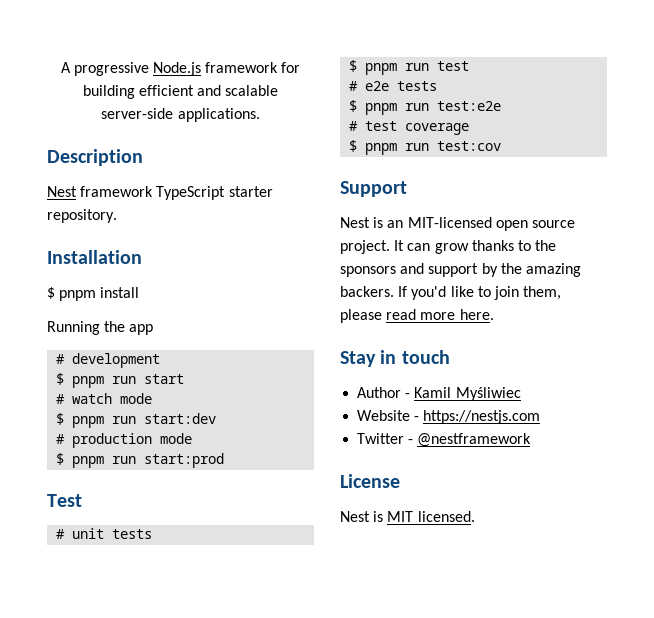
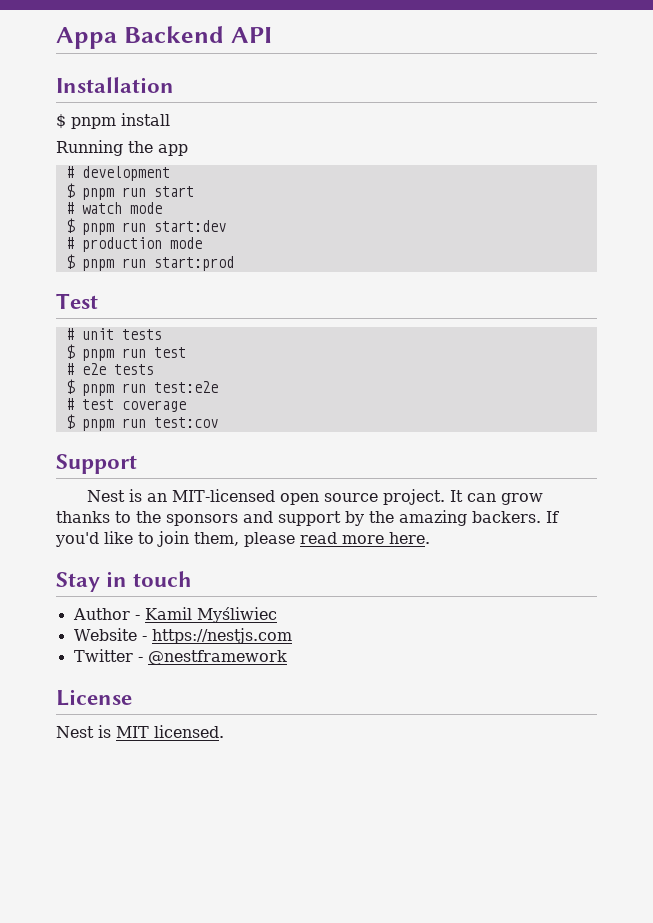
[60,62,301,76] [82,85,279,99] [101,108,260,122] [47,149,143,166] [47,186,273,200] [47,209,117,223] A progressive Node.js framework for building efficient and scalable server-side applications. // Description // Nest framework TypeScript starter repository. -> [56,26,272,49] Appa Backend API

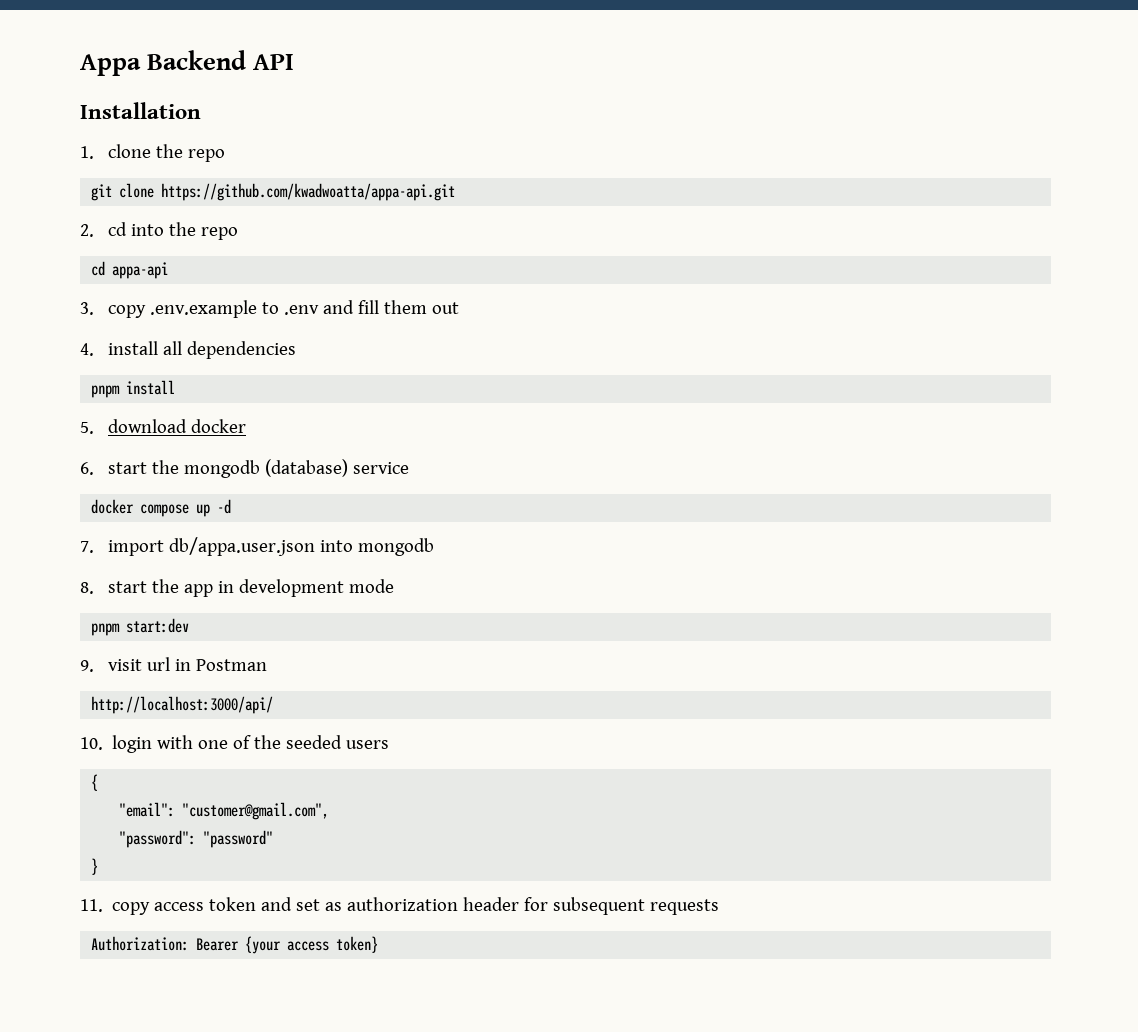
[56,113,170,129] [56,140,123,156] $ pnpm install // Running -> [80,144,225,162] [91,183,456,201] [80,222,238,240] [91,261,169,279] [80,300,459,318] [80,341,296,359] [91,380,176,398] [80,419,246,434] [80,459,409,478] [91,499,232,517] [80,537,434,556] [80,581,147,594] 1. clone the repo // git clone https://github.com/kwadwoatta/appa-api.git // 2. cd into the repo // cd appa-api // 3. copy .env.example to .env and fill them out // 4. install all dependencies // pnpm install // 5. download docker // 6. start the mongodb (database) service // docker compose up -d // 7. import db/appa.user.json into mongodb // 8. start
[65,166,74,178] // # -> [217,581,234,593] in
[65,183,194,200] [65,202,162,214] [65,218,226,235] [65,237,202,252] [65,254,234,271] [56,293,98,309] [65,328,162,340] [65,344,186,361] [65,363,154,375] [65,379,218,396] [65,398,186,412] [65,414,218,431] [56,454,137,474] [87,489,544,505] [56,510,559,526] [55,531,430,547] [56,571,193,592] [72,607,277,623] [73,628,292,644] [73,649,287,665] [56,689,132,706] [56,725,224,738] // $ pnpm run start // # watch mode // $ pnpm run start:dev // # production mode // $ pnpm run start:prod // Test // # unit tests // $ pnpm run test // # e2e tests // $ pnpm run test:e2e // # test coverage // $ pnpm run test:cov // Support // Nest is an MIT-licensed open source project. It can grow thanks to the sponsors and support by the amazing backers. If you'd like to join them, please read more here. // Stay in touch // Author - Kamil Myśliwiec // Website - https://nestjs.com // Twitter - @nestframework // License // Nest is MIT licensed. -> [348,579,394,593] [91,618,190,636] [80,657,267,672] [91,696,274,714] [80,735,390,753] [91,774,99,791] [119,802,330,820] [119,830,274,848] [91,858,99,875] [80,897,720,915] [91,936,379,954] mode // pnpm start:dev // 9. visit url in Postman // http://localhost:3000/api/ // 10. login with one of the seeded users // { // "email": "customer@gmail.com", // "password": "password" // } // 11. copy access token and set as authorization header for subsequent requests // Authorization: Bearer {your access token}

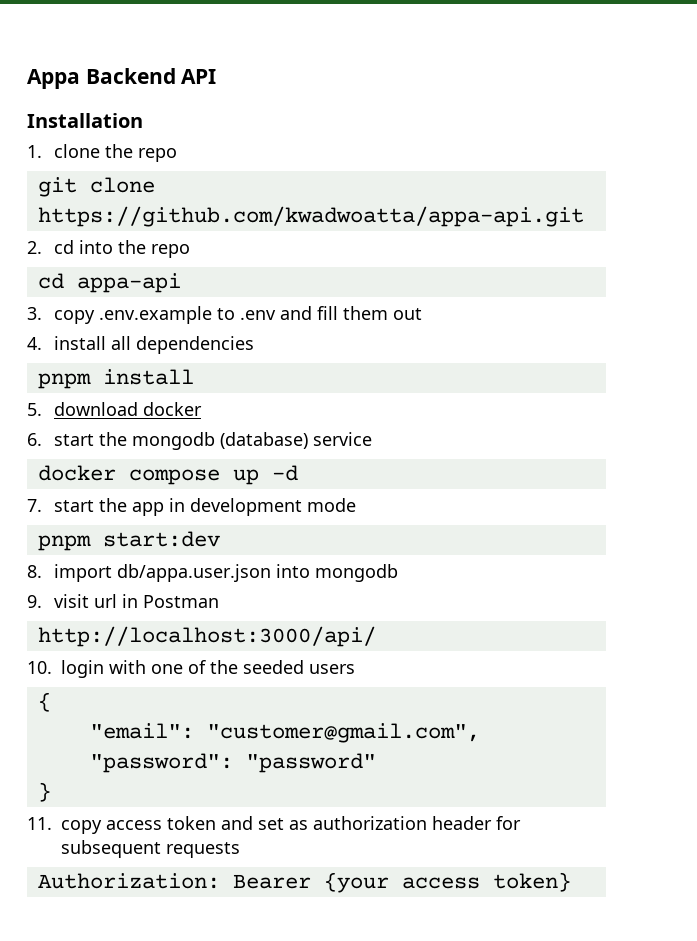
[107,537,434,556] [80,582,94,594] import db/appa.user.json into mongodb // 8. -> (42, 505) none
(190, 625) none -> [27,564,398,582] // 8. import db/appa.user.json into mongodb

